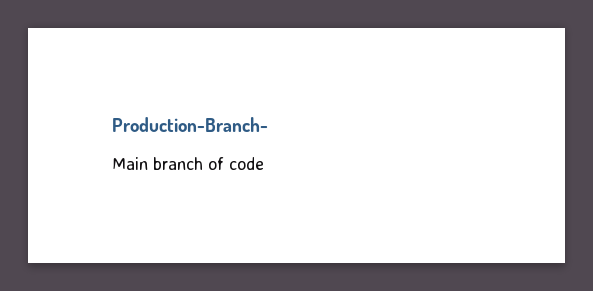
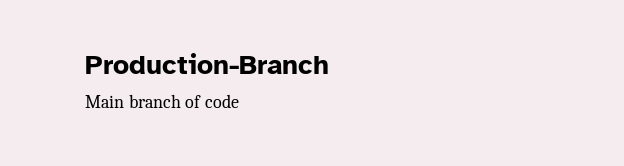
[112,117,268,132] Production-Branch- -> [85,53,329,74] Production-Branch

